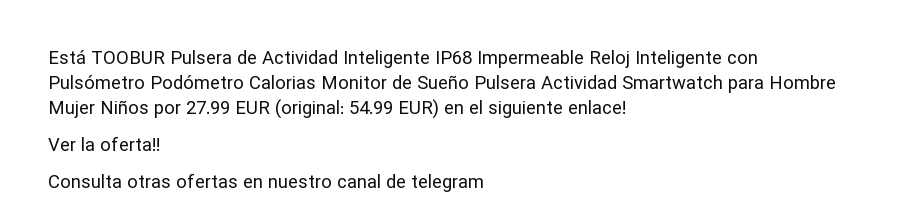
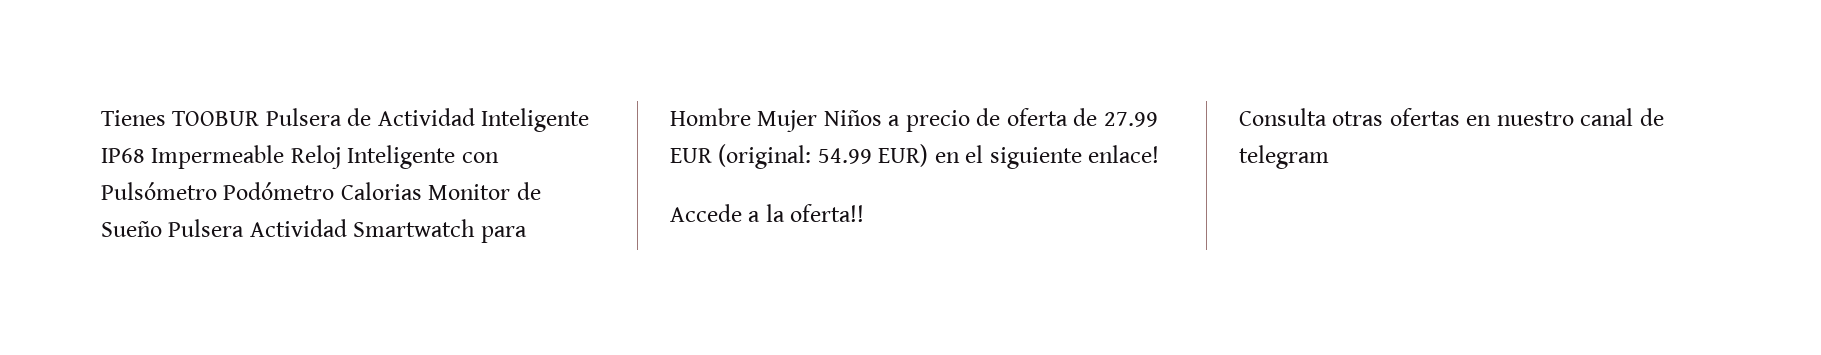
[48,50,86,64] Está -> [101,110,166,126] Tienes
[154,104,181,118] por -> [888,108,1098,132] a precio de oferta de
[48,138,76,151] Ver -> [670,204,761,222] Accede a

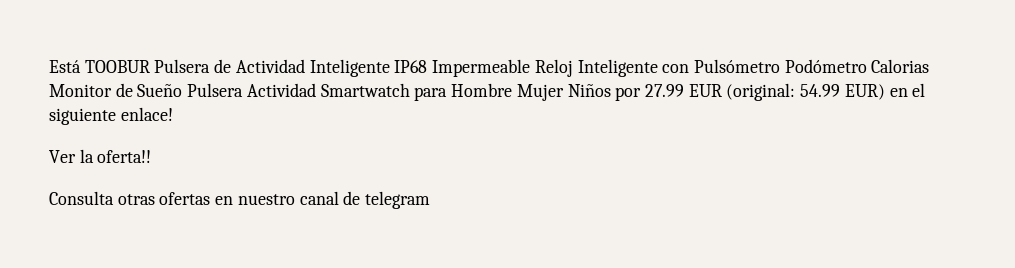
[101,110,166,126] Tienes -> [49,60,81,73] Está
[888,108,1098,132] a precio de oferta de -> [615,87,642,101] por
[670,204,761,222] Accede a -> [49,150,76,163] Ver

